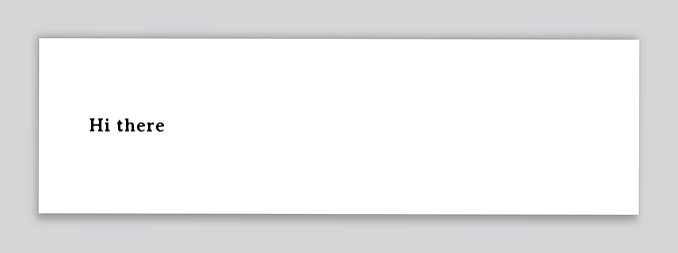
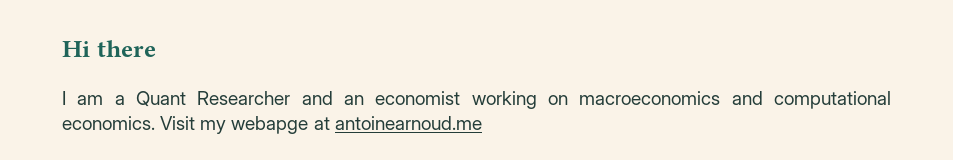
(166, 125) none -> [62,91,892,109] [62,116,482,134] // I am a Quant Researcher and an economist working on macroeconomics and computational economics. Visit my webapge at antoinearnoud.me

